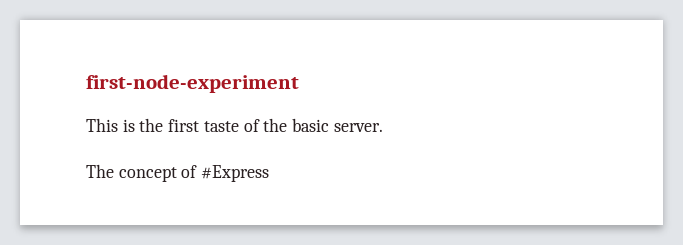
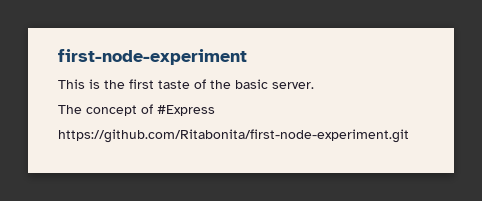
(270, 173) none -> [58,129,409,143] // https://github.com/Ritabonita/first-node-experiment.git

